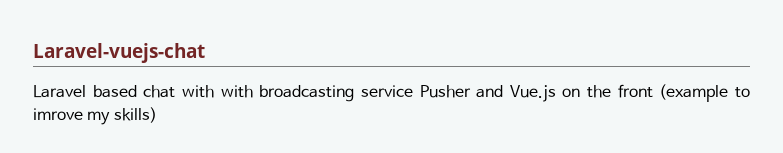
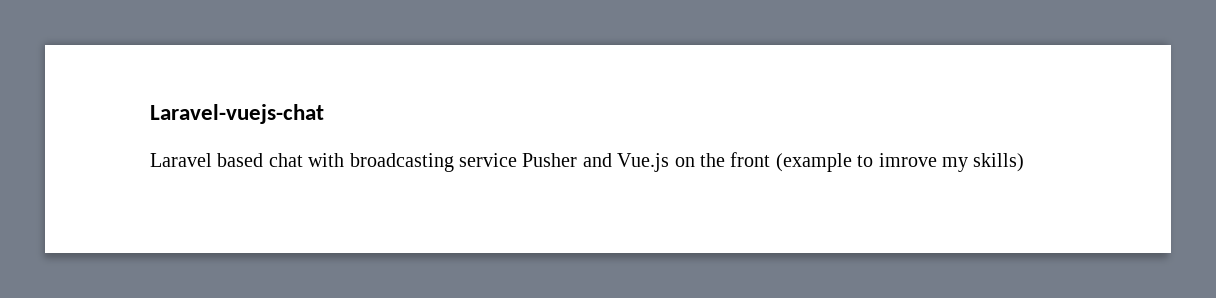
[220,85,253,98] with -> (345, 160) none

